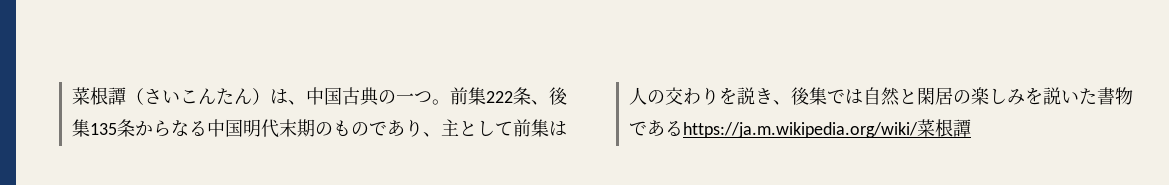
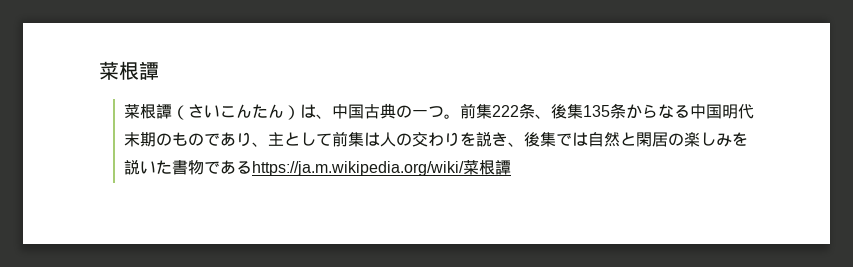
[71,87,126,105] 菜根譚 -> [99,61,159,80] [123,104,172,119] 菜根譚 // 菜根譚

